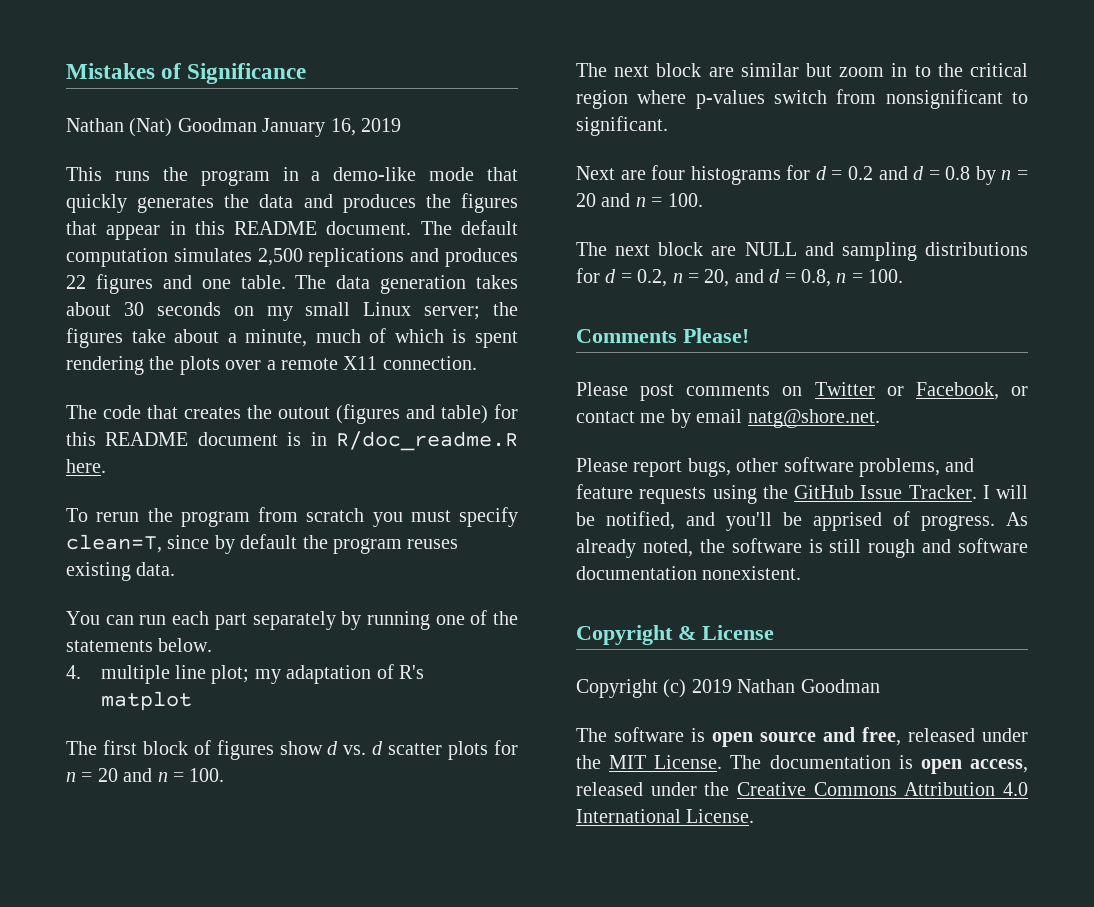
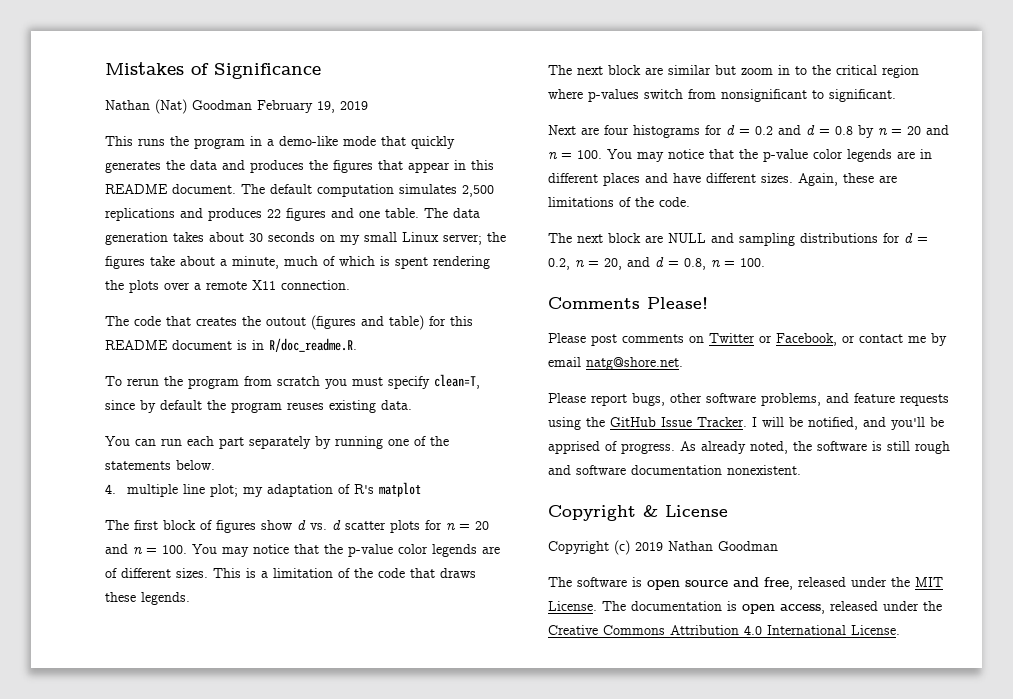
[262,118,356,137] January 16, -> [257,100,335,113] February 19,
[336,431,518,451] [66,459,106,473] R/doc_readme.R here. -> [269,338,357,352] R/doc_readme.R.
(225, 775) none -> [192,544,500,557] [105,568,476,578] [105,592,190,605] You may notice that the p-value color legends are of different sizes. This is a limitation of the code that draws these legends.
(703, 200) none -> [607,149,932,162] [548,173,897,186] [548,197,690,207] You may notice that the p-value color legends are in different places and have different sizes. Again, these are limitations of the code.

